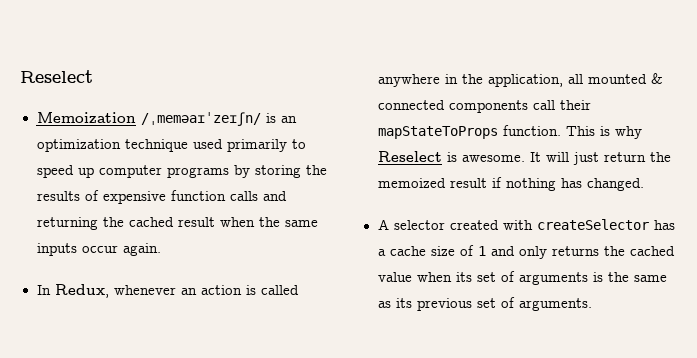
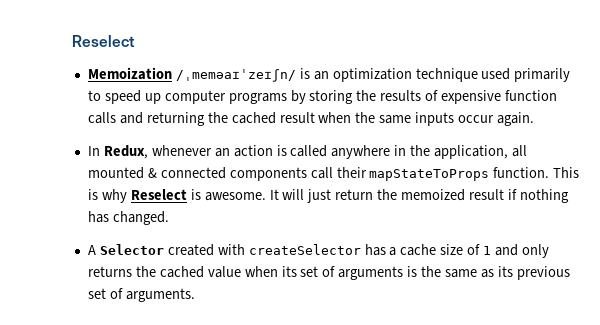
[393,220,445,230] selector -> [99,244,164,255] Selector

